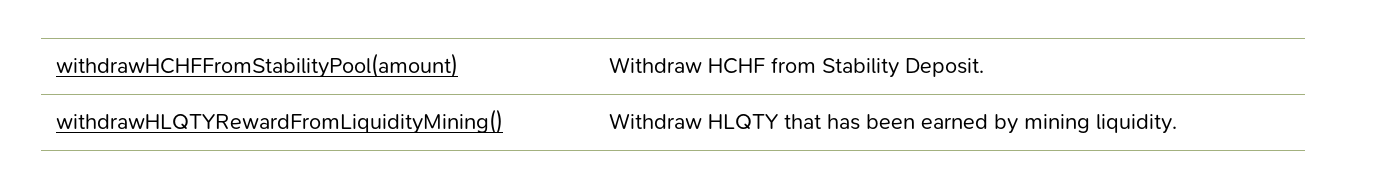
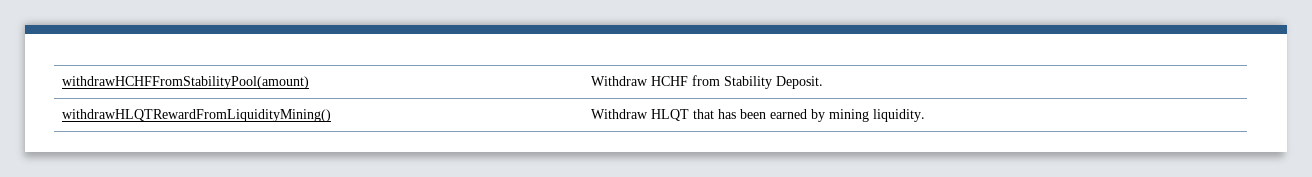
[56,109,504,134] [609,113,780,130] withdrawHLQTYRewardFromLiquidityMining() | Withdraw HLQTY -> [61,109,331,122] [590,109,689,121] withdrawHLQTRewardFromLiquidityMining() | Withdraw HLQT

